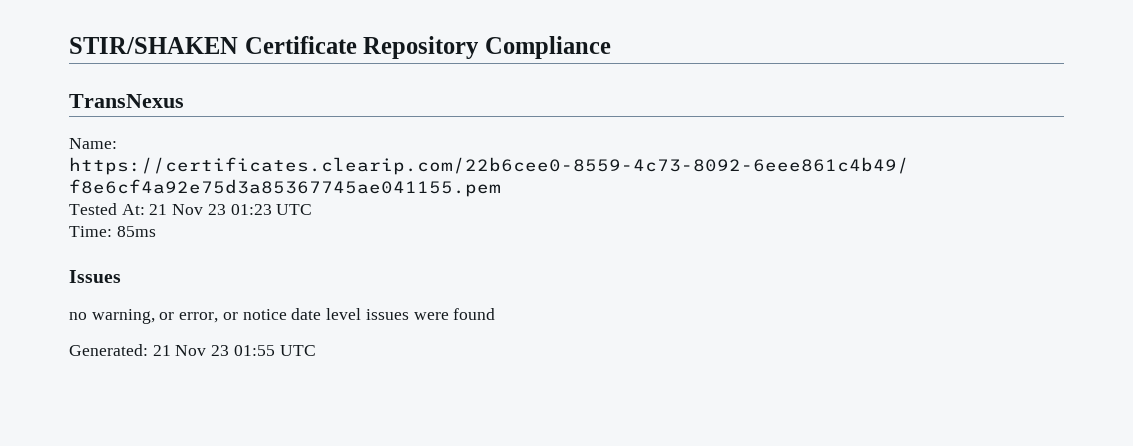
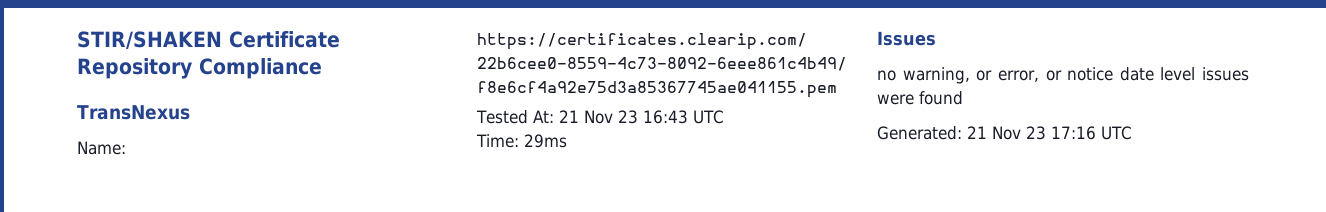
[230,204,272,215] 01:23 -> [642,110,688,124] 16:43
[116,226,156,237] 85ms -> [524,134,567,148] 29ms
[233,345,275,356] 01:55 -> [1051,126,1096,140] 17:16

